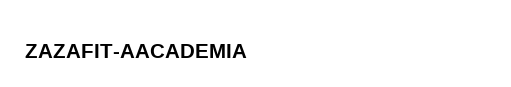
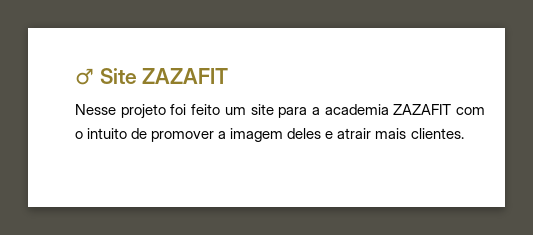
[25,44,247,58] ZAZAFIT-AACADEMIA -> [75,68,229,85] [75,104,485,119] [75,128,464,142] ♂ Site ZAZAFIT // Nesse projeto foi feito um site para a academia ZAZAFIT com o intuito de promover a imagem deles e atrair mais clientes.

